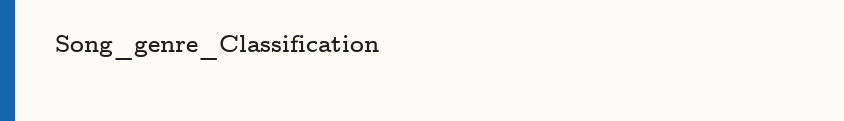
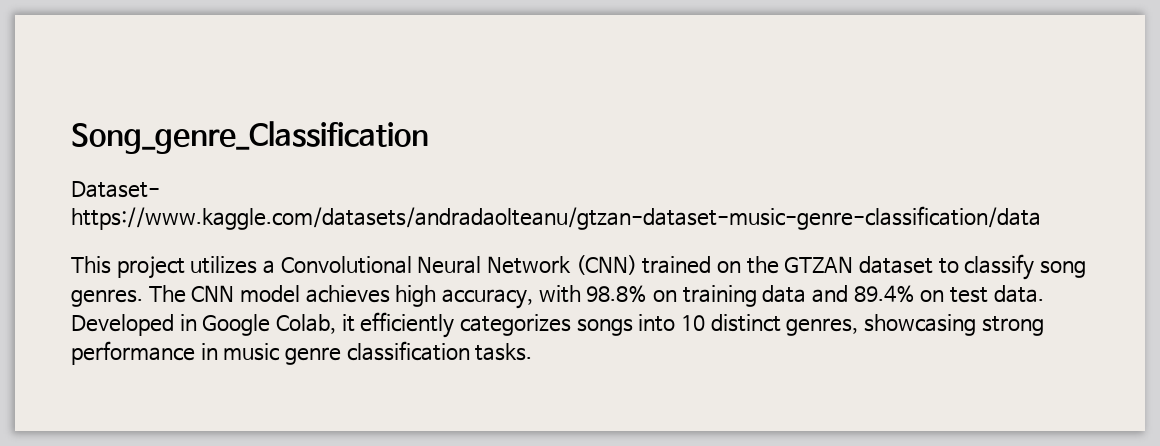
(379, 47) none -> [71,181,160,198] [71,206,1041,230] [71,254,1086,280] [71,285,1044,309] [71,312,1044,338] [71,341,533,365] // Dataset- https://www.kaggle.com/datasets/andradaolteanu/gtzan-dataset-music-genre-classification/data // This project utilizes a Convolutional Neural Network (CNN) trained on the GTZAN dataset to classify song genres. The CNN model achieves high accuracy, with 98.8% on training data and 89.4% on test data. Developed in Google Colab, it efficiently categorizes songs into 10 distinct genres, showcasing strong performance in music genre classification tasks.

